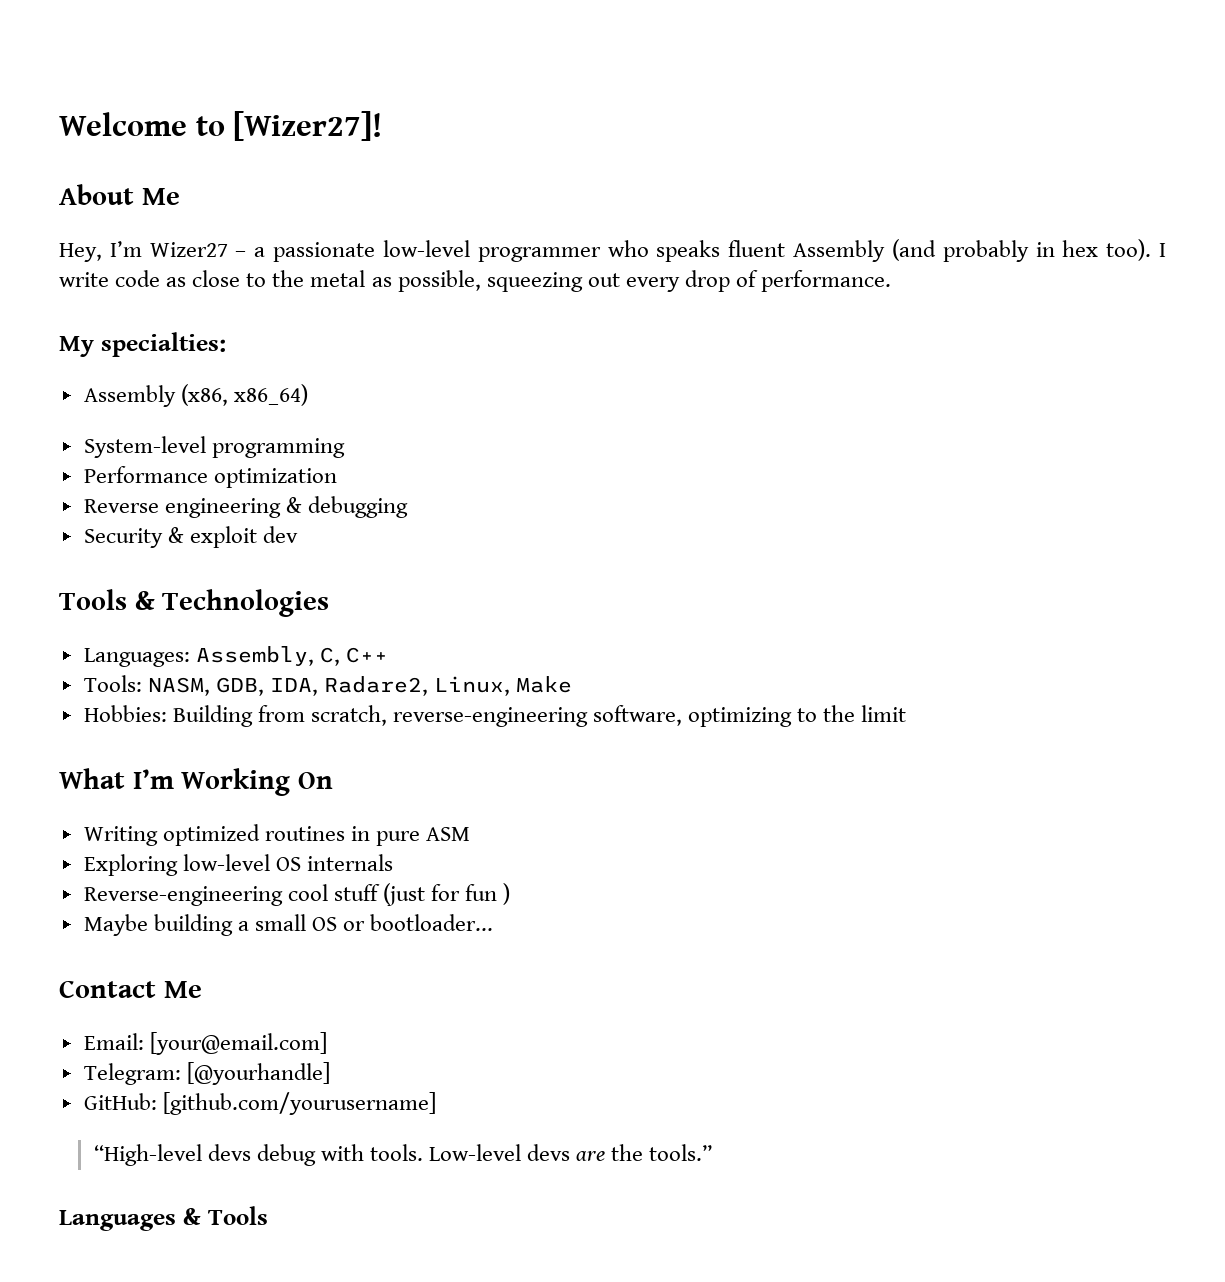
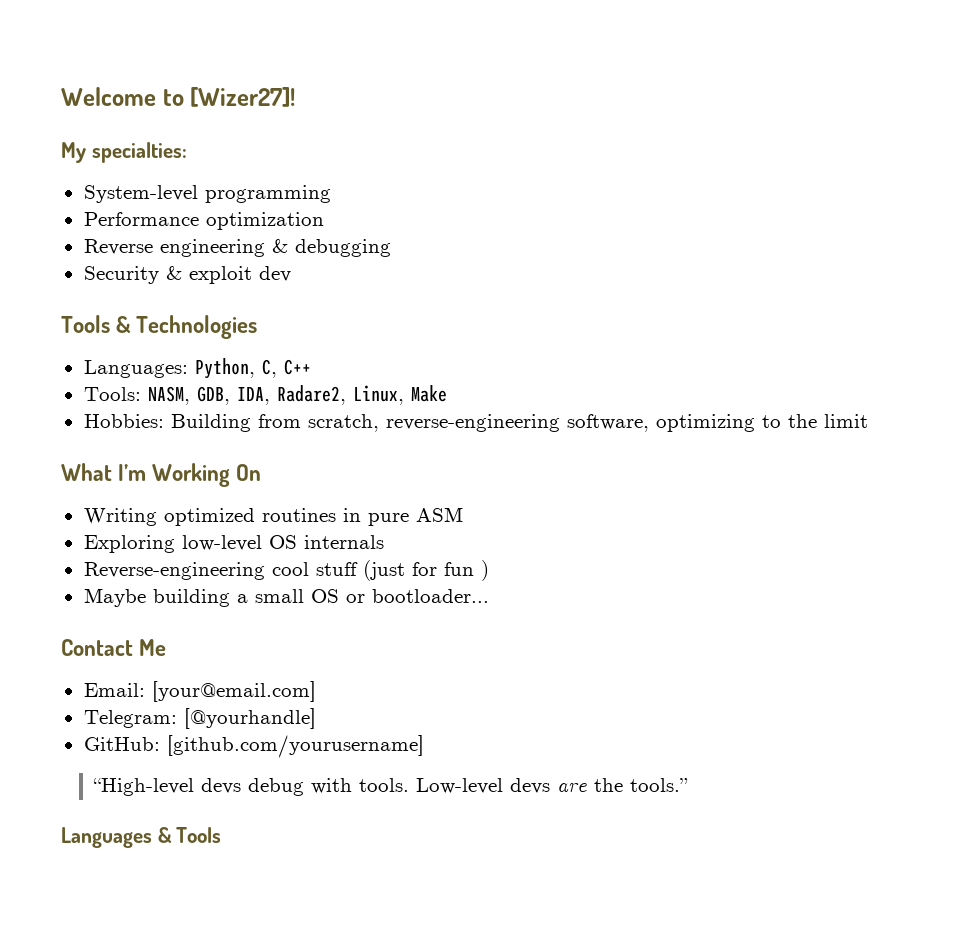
[59,184,180,205] [59,239,1167,262] [59,270,892,292] // About Me // Hey, I’m Wizer27 – a passionate low-level programmer who speaks fluent Assembly (and probably in hex too). I write code as close to the metal as possible, squeezing out every drop of performance. -> (296, 97) none
[83,384,308,407] // Assembly (x86, x86_64) -> (187, 152) none
[195,646,314,666] Assembly, -> [194,358,255,379] Python,

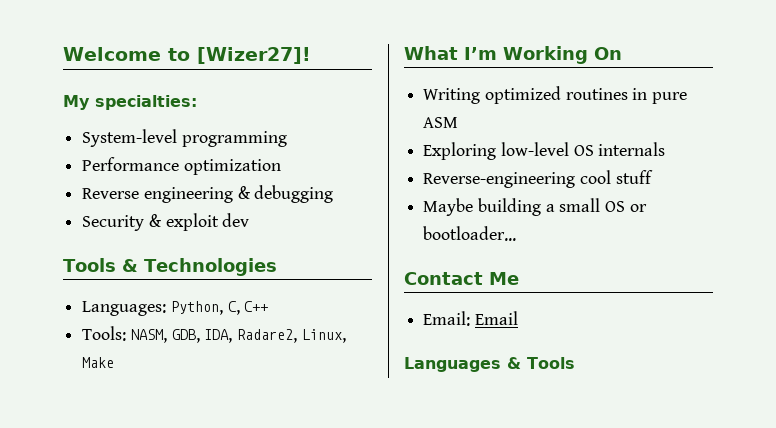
[83,414,868,432] // Hobbies: Building from scratch, reverse-engineering software, optimizing to the limit -> (115, 362) none
[362,560,489,581] (just for fun ) -> (653, 177) none
[151,681,316,702] [83,708,316,729] [83,735,424,758] [92,778,688,796] [your@email.com] // Telegram: [@yourhandle] // GitHub: [github.com/yourusername] // “High-level devs debug with tools. Low-level devs are the tools.” -> [474,311,518,325] Email

